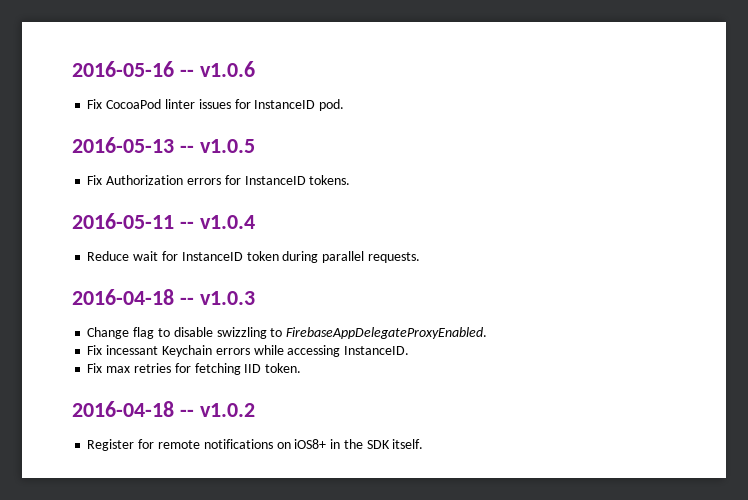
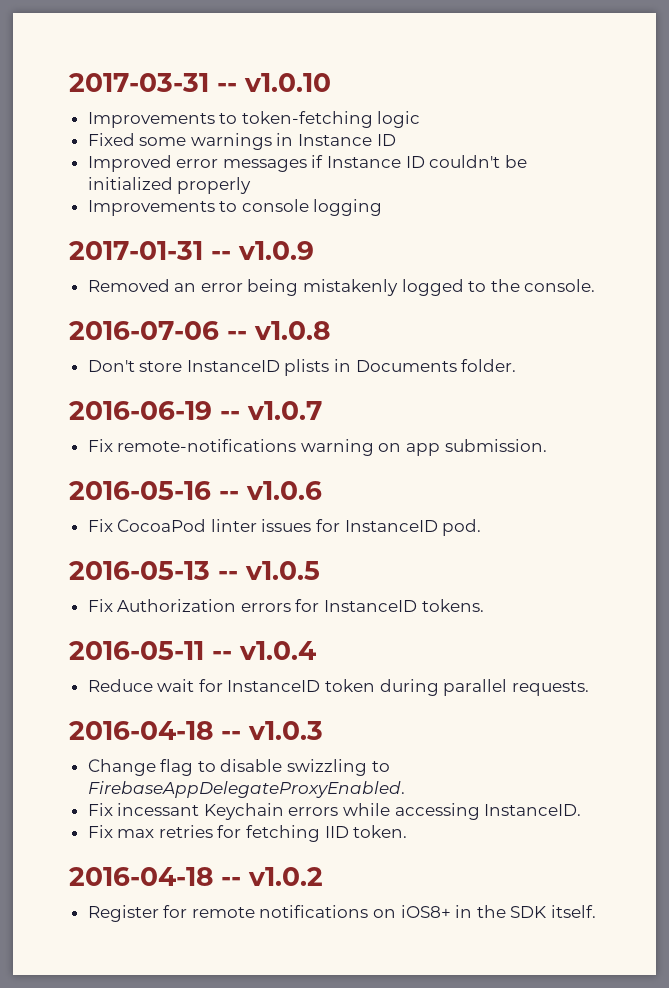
(72, 69) none -> [69,73,331,92] [87,111,421,128] [87,133,396,150] [87,155,527,172] [87,177,252,194] [87,199,383,216] [69,241,314,260] [87,279,596,296] [69,321,330,340] [87,359,517,376] [69,401,322,420] [87,439,547,456] 2017-03-31 -- v1.0.10 // Improvements to token-fetching logic // Fixed some warnings in Instance ID // Improved error messages if Instance ID couldn't be initialized properly // Improvements to console logging // 2017-01-31 -- v1.0.9 // Removed an error being mistakenly logged to the console. // 2016-07-06 -- v1.0.8 // Don't store InstanceID plists in Documents folder. // 2016-06-19 -- v1.0.7 // Fix remote-notifications warning on app submission. //

